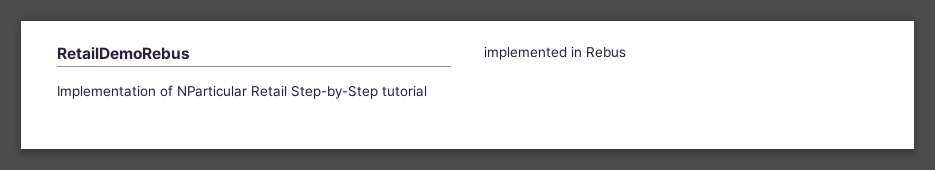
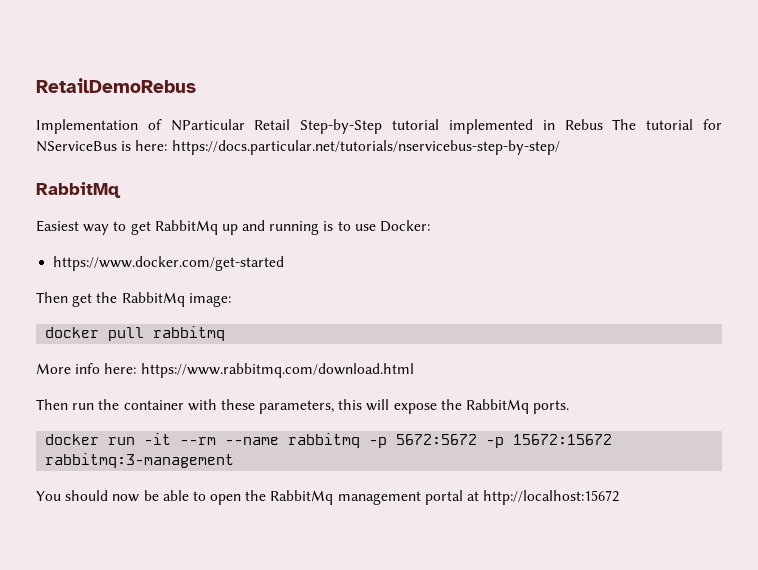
(626, 52) none -> [612,119,722,130] [36,140,560,155] [36,182,121,198] [36,220,431,235] [53,256,285,271] [36,292,231,307] [45,326,226,341] [36,363,414,378] [36,399,570,414] [45,433,613,448] [45,453,235,468] [36,490,620,505] The tutorial for NServiceBus is here: https://docs.particular.net/tutorials/nservicebus-step-by-step/ // RabbitMq // Easiest way to get RabbitMq up and running is to use Docker: // https://www.docker.com/get-started // Then get the RabbitMq image: // docker pull rabbitmq // More info here: https://www.rabbitmq.com/download.html // Then run the container with these parameters, this will expose the RabbitMq ports. // docker run -it --rm --name rabbitmq -p 5672:5672 -p 15672:15672 rabbitmq:3-management // You should now be able to open the RabbitMq management portal at http://localhost:15672

